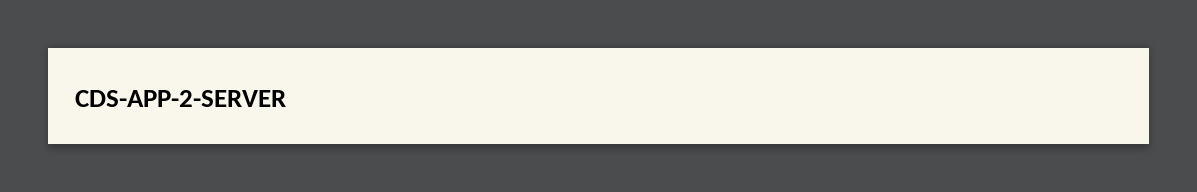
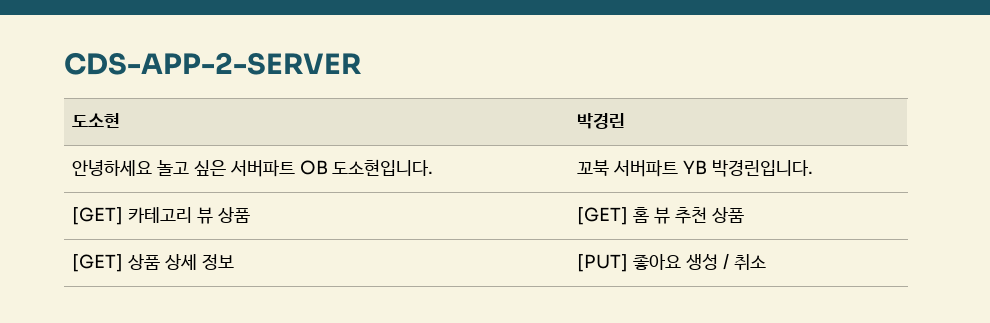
(286, 98) none -> [72,113,121,128] [577,113,626,129] [72,159,434,177] [577,160,813,177] [72,207,250,225] [577,207,744,225] [72,254,234,272] [577,253,766,272] // 도소현 | 박경린 // 안녕하세요 놀고 싶은 서버파트 OB 도소현입니다. | 꼬북 서버파트 YB 박경린입니다. // [GET] 카테고리 뷰 상품 | [GET] 홈 뷰 추천 상품 // [GET] 상품 상세 정보 | [PUT] 좋아요 생성 / 취소

